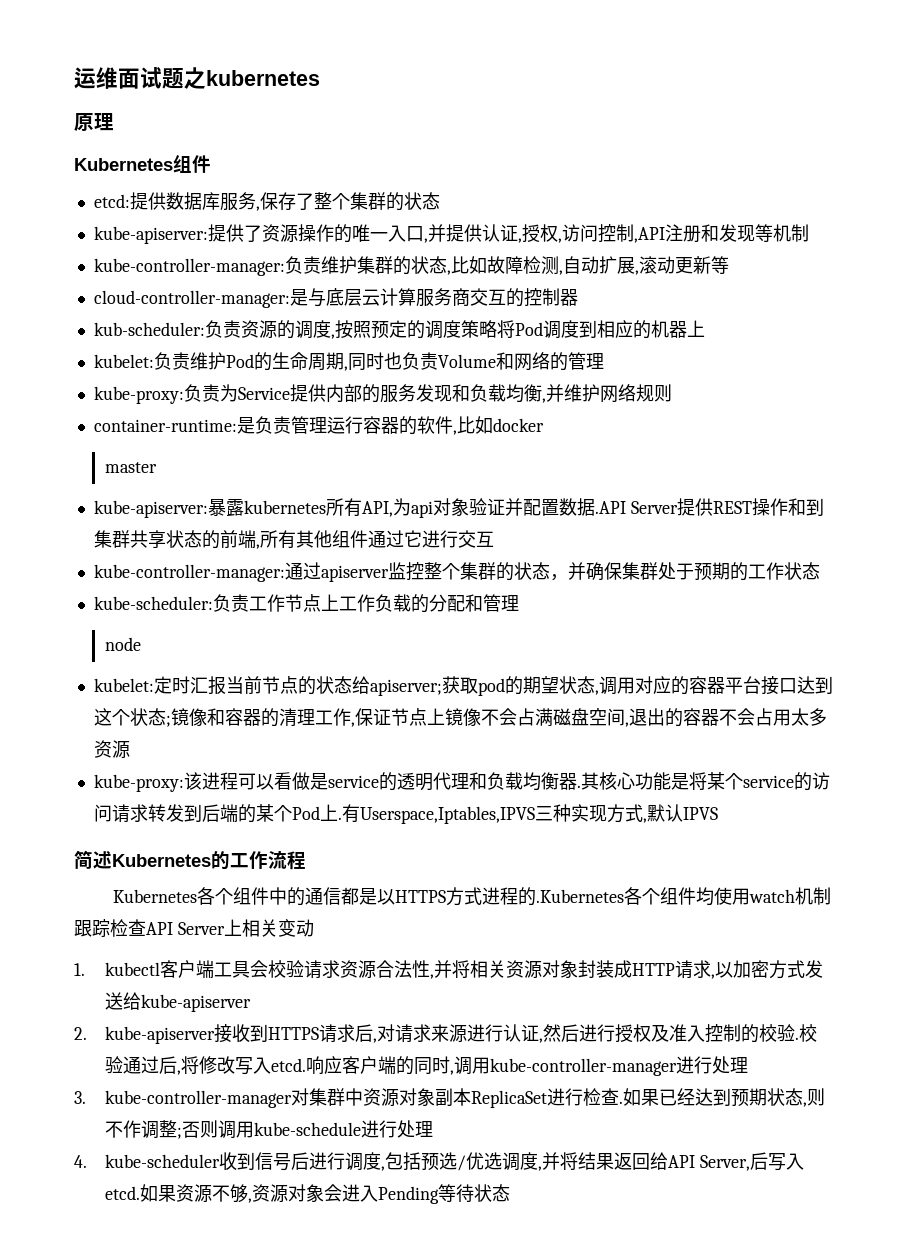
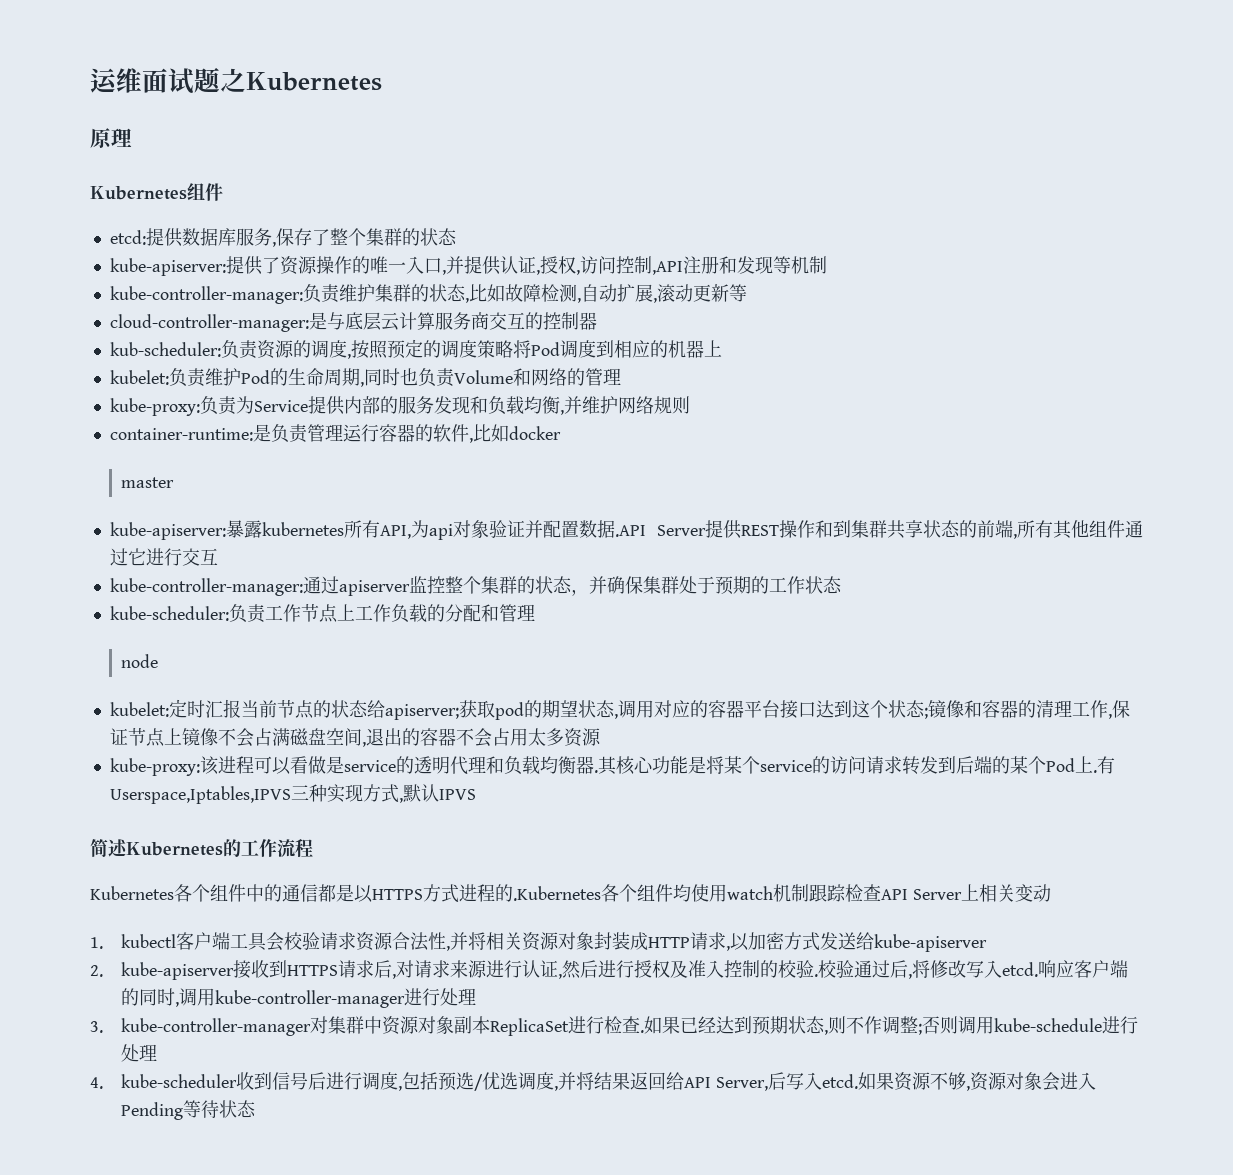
[206,70,320,86] kubernetes -> [246,72,382,91] Kubernetes

